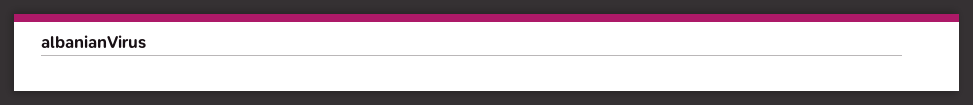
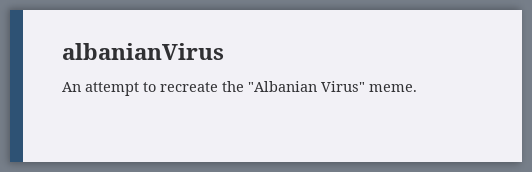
(146, 42) none -> [62,81,417,96] // An attempt to recreate the "Albanian Virus" meme.

